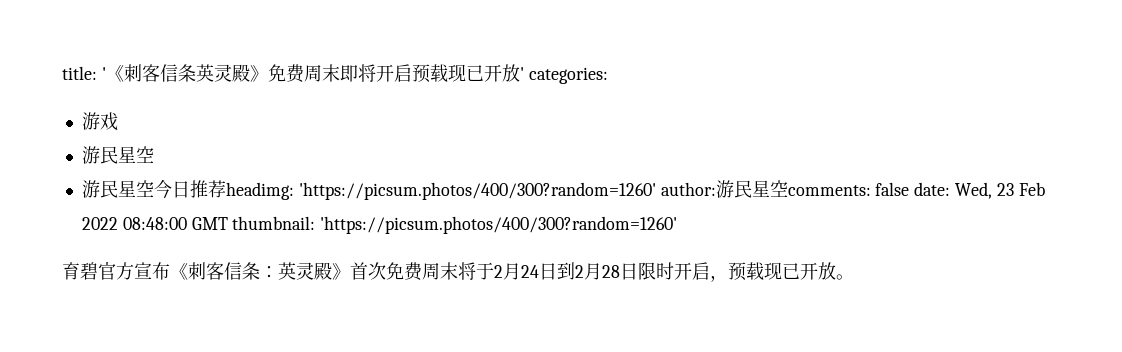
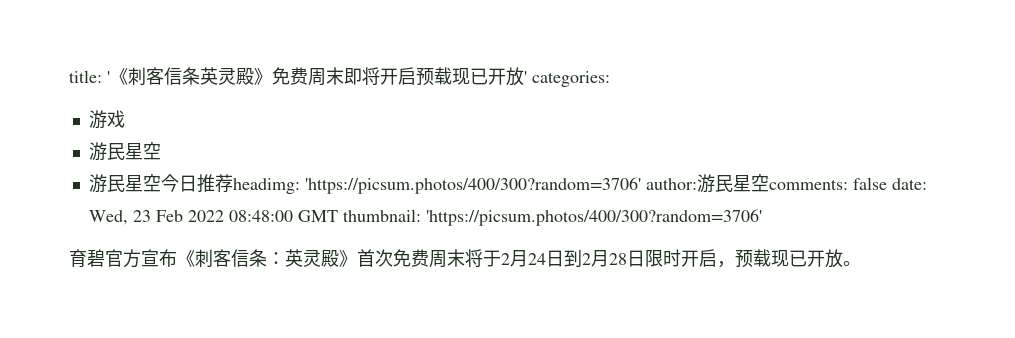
[298,182,656,200] 'https://picsum.photos/400/300?random=1260' -> [304,177,641,194] 'https://picsum.photos/400/300?random=3706'
[320,216,678,234] 'https://picsum.photos/400/300?random=1260' -> [425,209,762,226] 'https://picsum.photos/400/300?random=3706'

